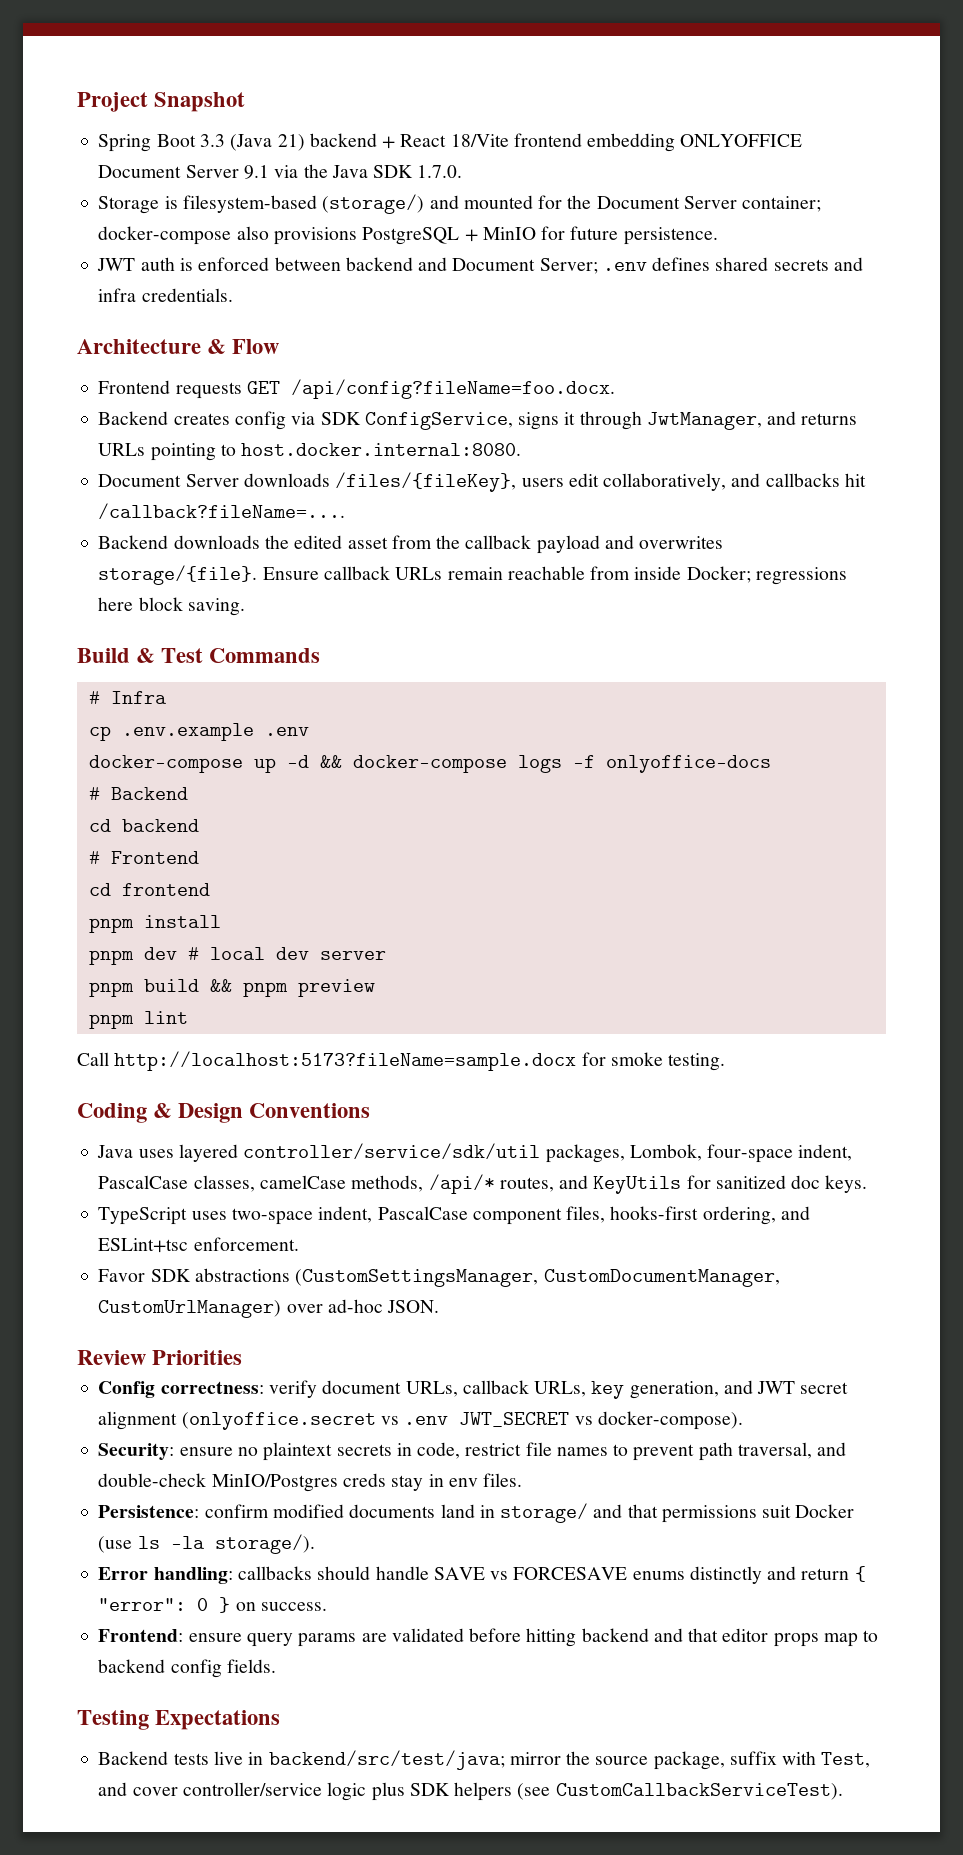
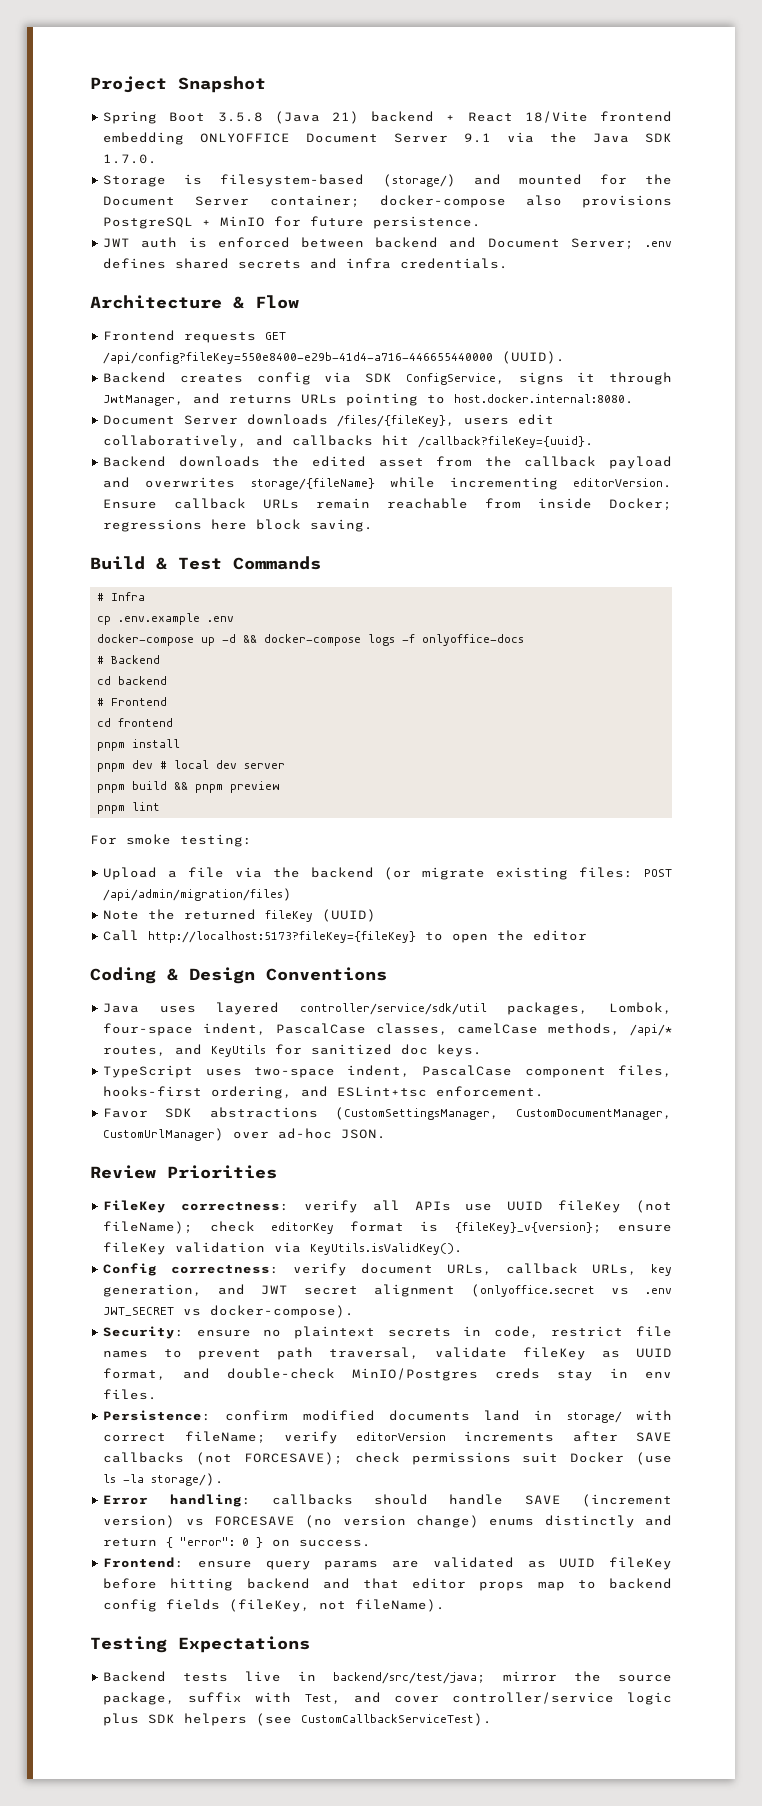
[199,134,225,147] 3.3 -> [217,112,263,122] 3.5.8
[290,379,615,399] /api/config?fileName=foo.docx. -> [103,351,566,364] /api/config?fileKey=550e8400-e29b-41d4-a716-446655440000 (UUID).
[98,503,346,520] /callback?fileName=.... -> [418,436,595,448] /callback?fileKey={uuid}.
[98,565,258,585] storage/{file}. -> [250,477,672,490] storage/{fileName} while incrementing editorVersion.
[77,1051,726,1071] Call http://localhost:5173?fileName=sample.docx for smoke testing. -> [90,834,252,847] [103,867,672,880] [103,888,293,901] [103,909,377,922] [103,930,588,943] For smoke testing: // Upload a file via the backend (or migrate existing files: POST /api/admin/migration/files) // Note the returned fileKey (UUID) // Call http://localhost:5173?fileKey={fileKey} to open the editor
(243, 1357) none -> [103,1200,673,1213] [103,1221,672,1234] [103,1242,464,1255] // FileKey correctness: verify all APIs use UUID fileKey (not fileName); check editorKey format is {fileKey}_v{version}; ensure fileKey validation via KeyUtils.isValidKey().
(812, 1450) none -> [435,1347,672,1360] [103,1368,167,1380] validate fileKey as UUID format,
[593,1504,658,1518] and that -> [636,1410,672,1420] [103,1431,672,1444] [103,1452,400,1465] with correct fileName; verify editorVersion increments after SAVE callbacks (not FORCESAVE); check
[490,1567,628,1580] vs FORCESAVE -> [582,1494,672,1507] [103,1515,479,1528] (increment version) vs FORCESAVE (no version change)
(464, 1635) none -> [527,1557,673,1570] as UUID fileKey
[226,1659,276,1673] fields. -> [166,1599,446,1612] fields (fileKey, not fileName).

